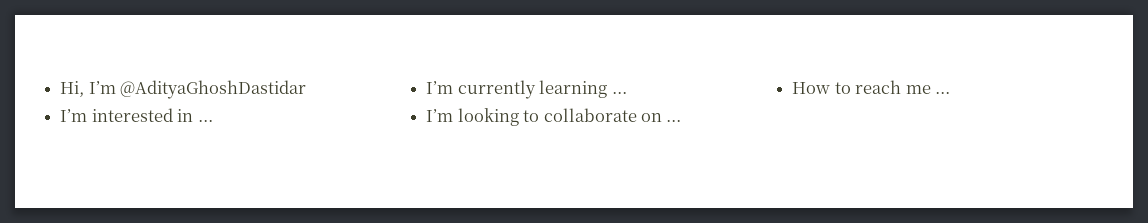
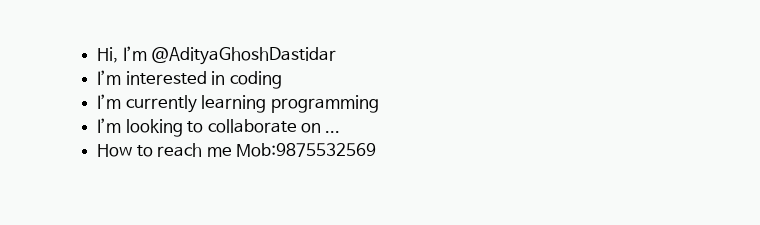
[197,119,213,122] ... -> [229,71,282,89] coding
[611,91,627,94] ... -> [270,95,379,113] programming
[934,91,950,94] ... -> [235,143,376,157] Mob:9875532569

